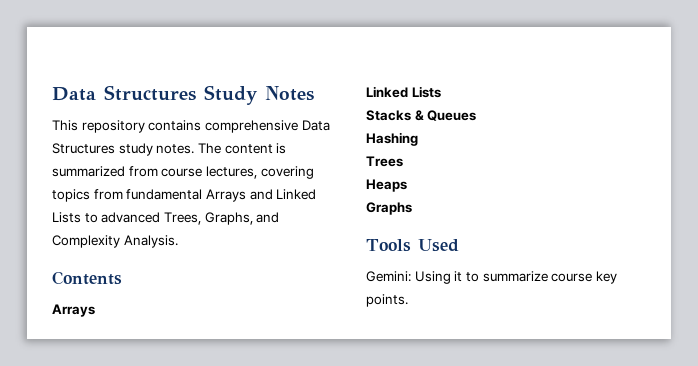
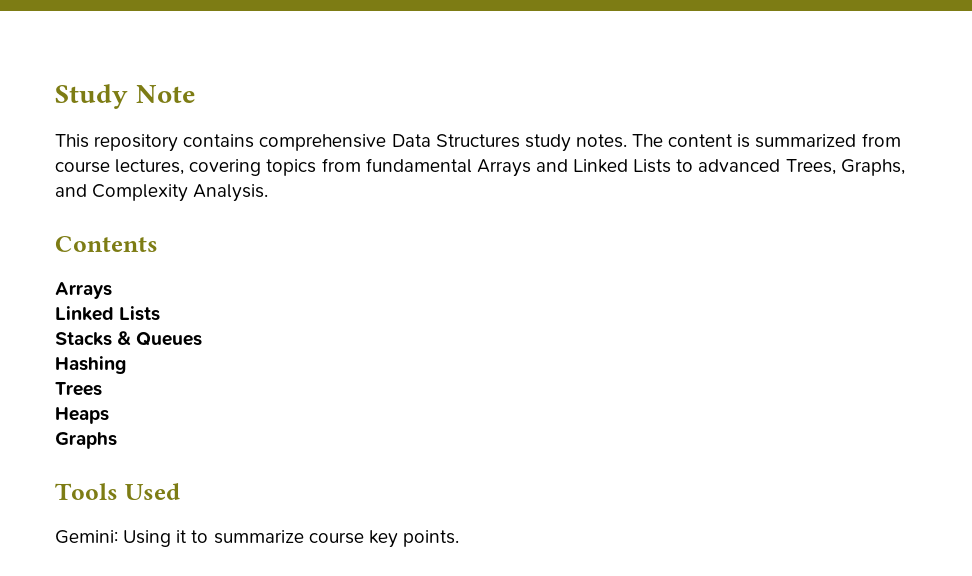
[52,85,314,105] Data Structures Study Notes -> [55,84,196,109] Study Note

